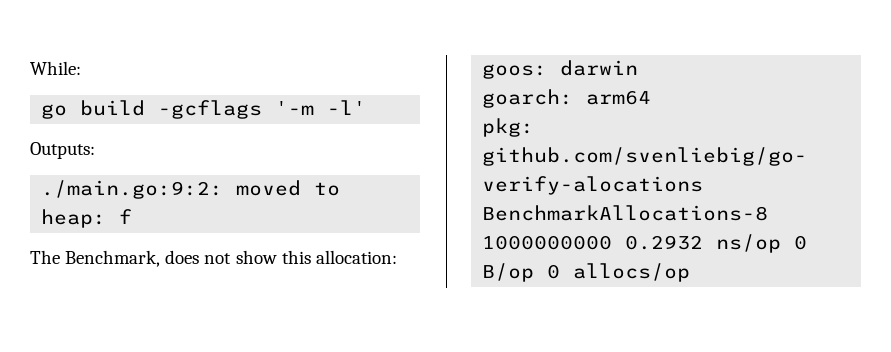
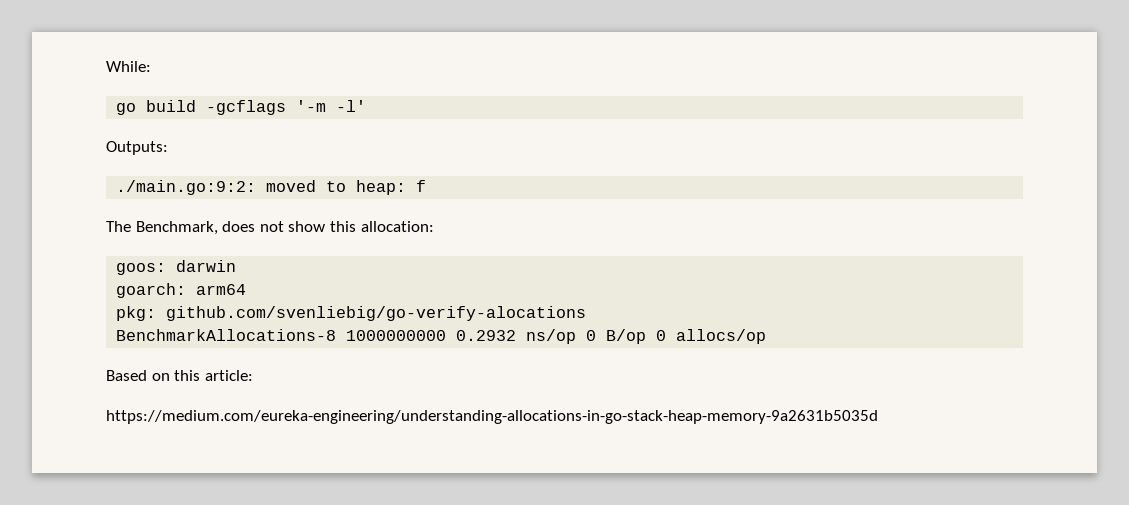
(691, 272) none -> [106,370,253,381] [106,410,878,424] // Based on this article: // https://medium.com/eureka-engineering/understanding-allocations-in-go-stack-heap-memory-9a2631b5035d

